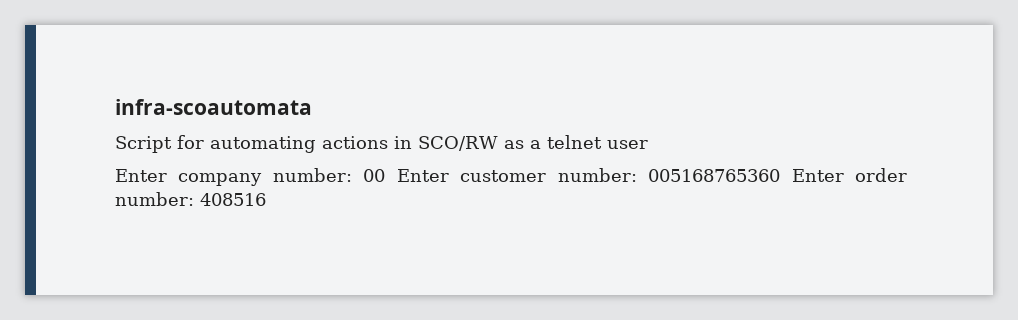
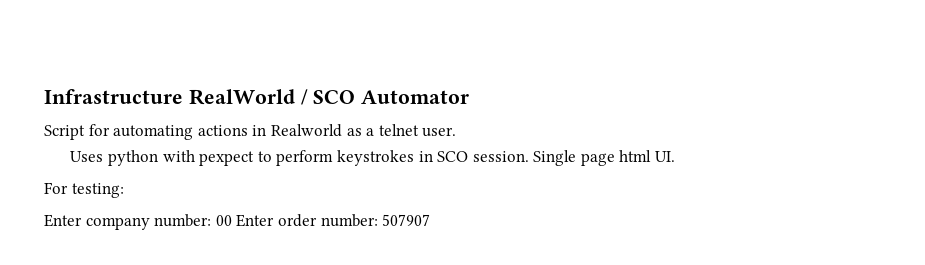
[115,99,312,115] infra-scoautomata -> [44,89,470,105] Infrastructure RealWorld / SCO Automator
[418,136,498,151] SCO/RW -> [270,124,342,137] Realworld
[607,140,648,149] user -> [422,127,457,137] [70,150,676,166] [44,182,124,198] user. // Uses python with pexpect to perform keystrokes in SCO session. Single page html UI. // For testing:
[460,168,844,182] customer number: 005168765360 Enter -> (275, 220) none
[200,193,266,206] 408516 -> [382,214,431,226] 507907

